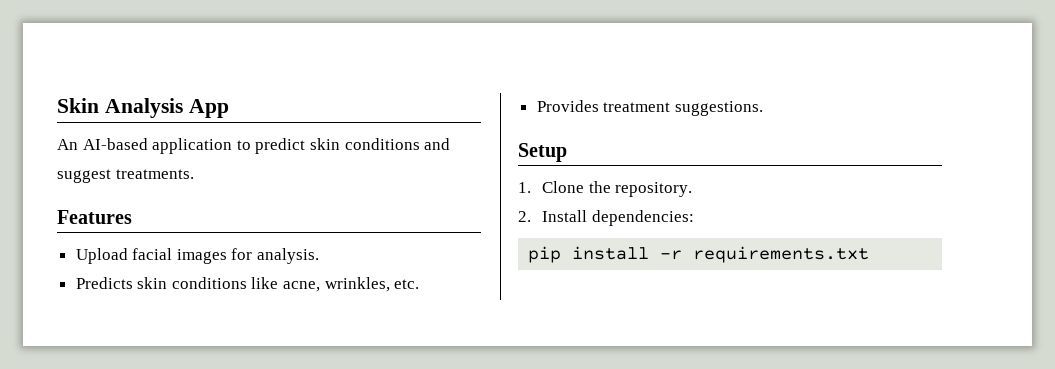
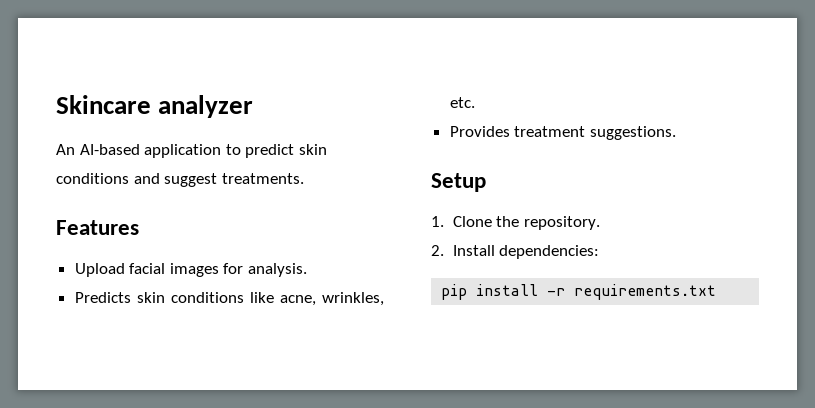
[57,98,229,118] Skin Analysis App -> [56,95,254,118] Skincare analyzer

